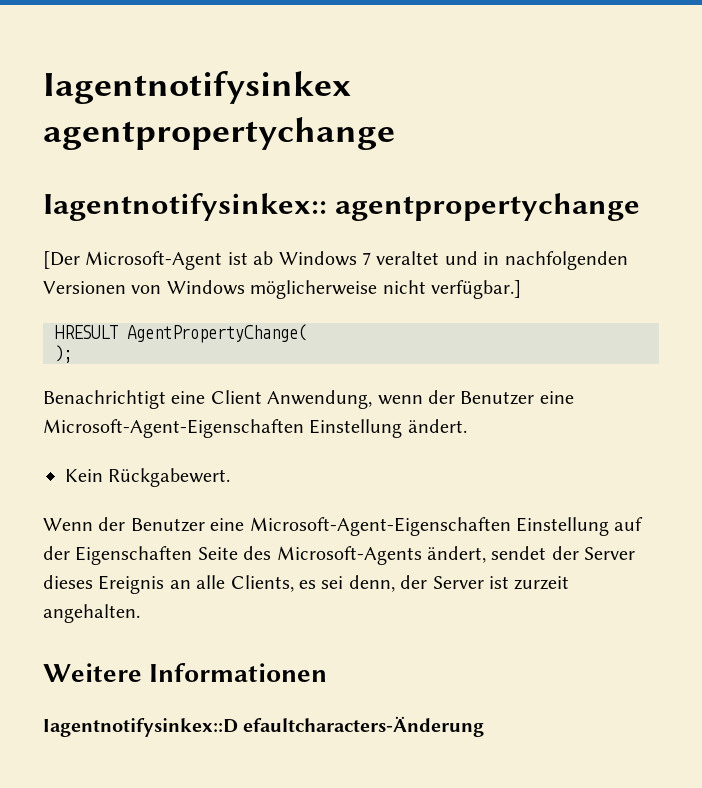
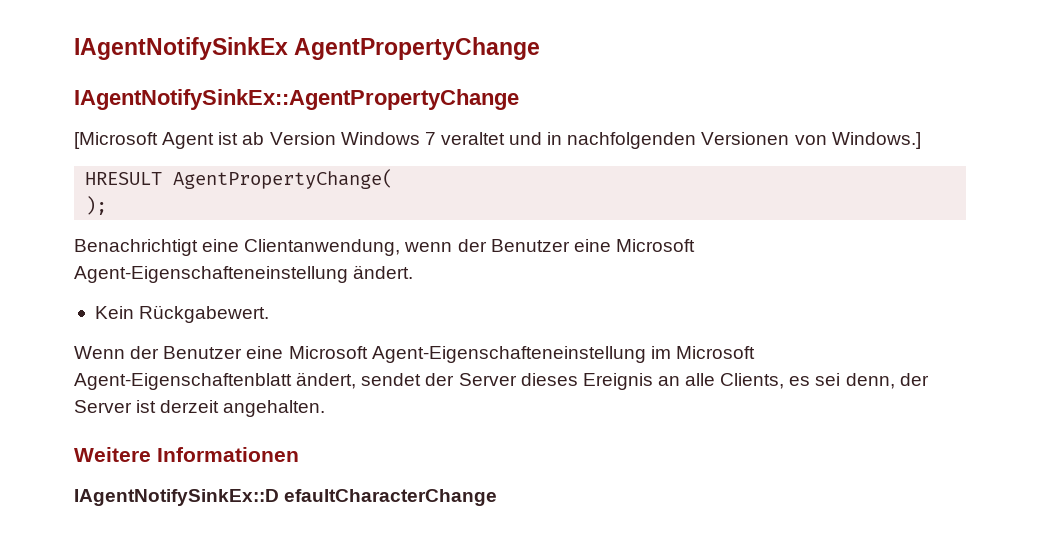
[43,71,351,104] [43,117,395,150] [43,193,641,221] [43,251,223,270] Iagentnotifysinkex agentpropertychange // Iagentnotifysinkex:: agentpropertychange // [Der Microsoft-Agent -> [74,37,541,60] [74,89,519,110] [74,132,215,149] IAgentNotifySinkEx AgentPropertyChange // IAgentNotifySinkEx::AgentPropertyChange // [Microsoft Agent
(274, 258) none -> [269,132,336,145] Version
[166,280,521,299] Windows möglicherweise nicht verfügbar.] -> [831,132,921,149] Windows.]
[210,390,373,409] Client Anwendung, -> [244,239,401,256] Clientanwendung,
[43,419,403,438] Microsoft-Agent-Eigenschaften Einstellung -> [615,239,695,252] [74,266,348,283] Microsoft Agent-Eigenschafteneinstellung
[249,517,644,536] [43,546,422,565] Microsoft-Agent-Eigenschaften Einstellung auf der Eigenschaften Seite des Microsoft-Agents -> [288,346,755,363] [74,373,292,390] Microsoft Agent-Eigenschafteneinstellung im Microsoft Agent-Eigenschaftenblatt
[514,576,570,590] zurzeit -> [160,400,220,413] derzeit
[43,716,485,737] Iagentnotifysinkex::D efaultcharacters-Änderung -> [74,489,498,506] IAgentNotifySinkEx::D efaultCharacterChange

